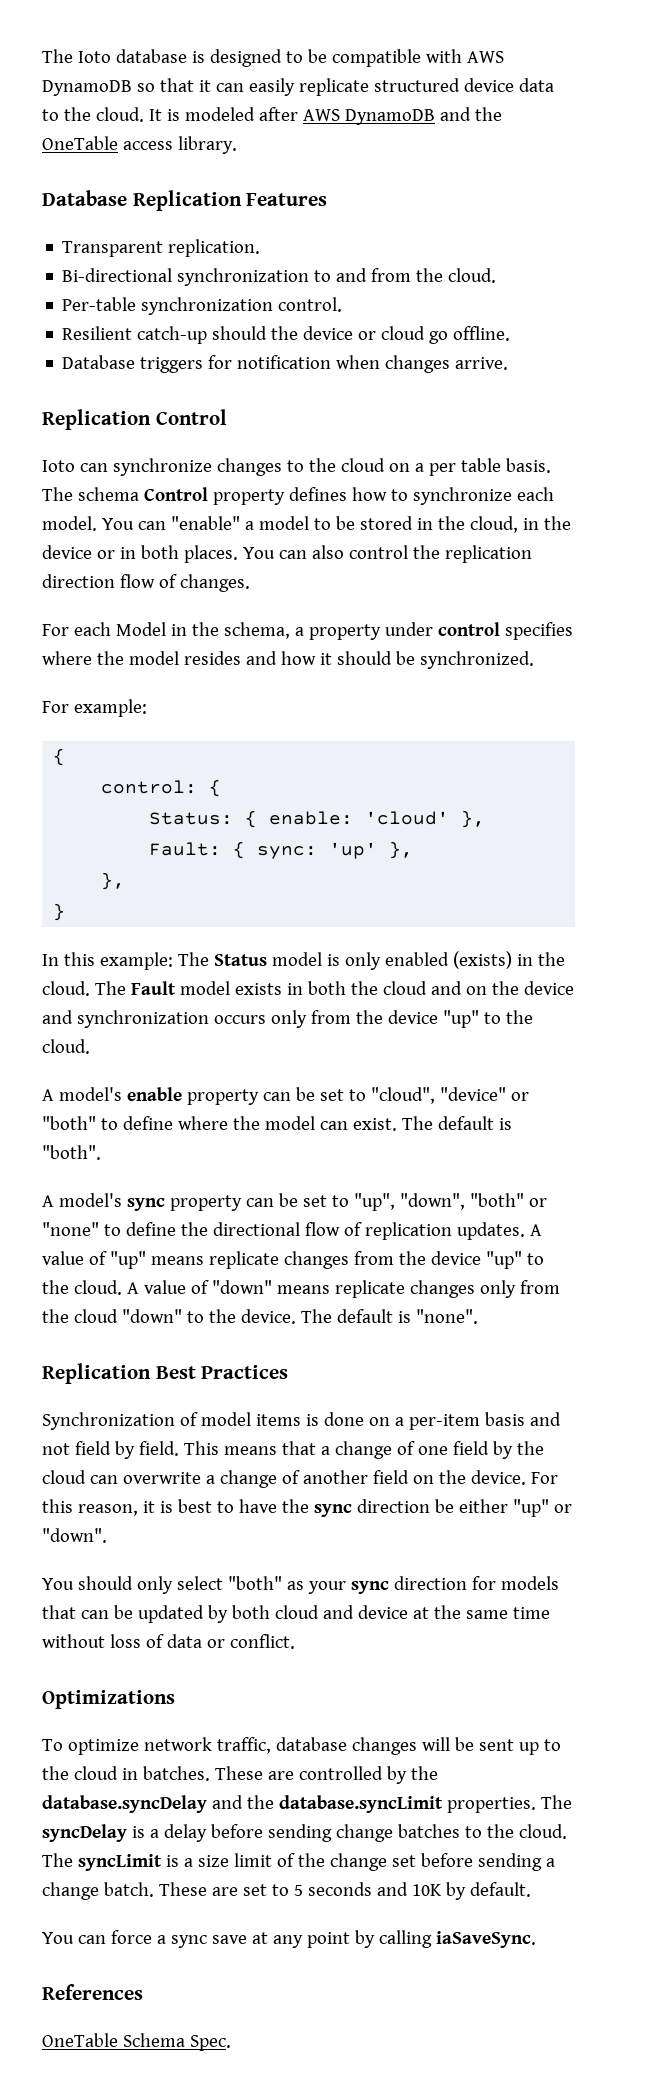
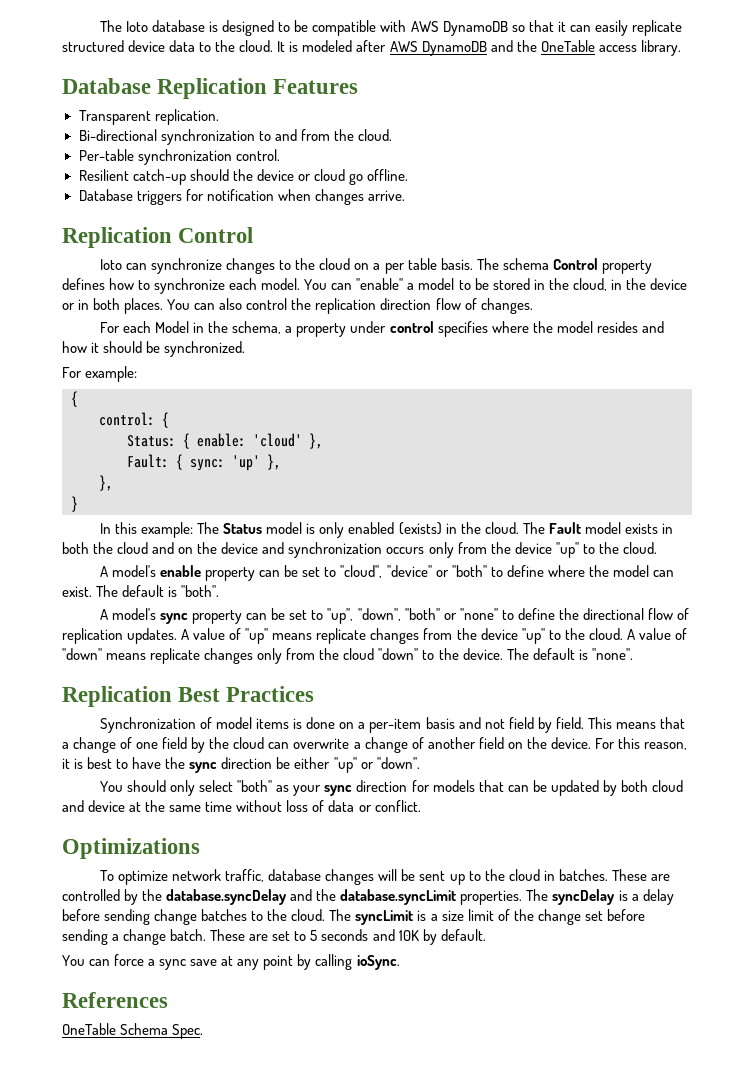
[435,1931,536,1948] iaSaveSync. -> [356,955,400,970] ioSync.

